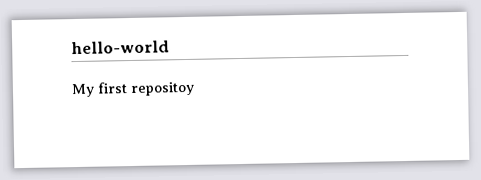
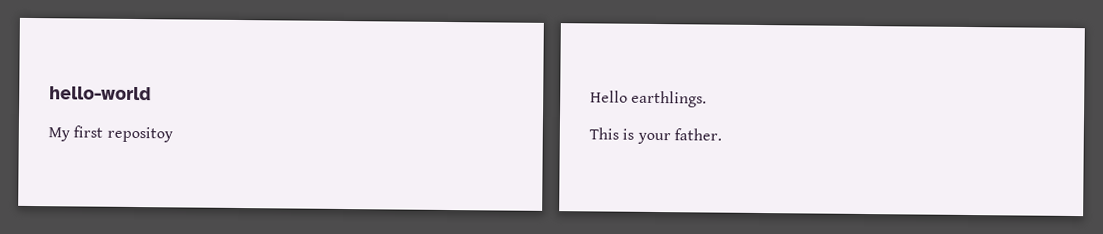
(195, 89) none -> [590,90,708,108] [589,127,722,145] // Hello earthlings. // This is your father.

